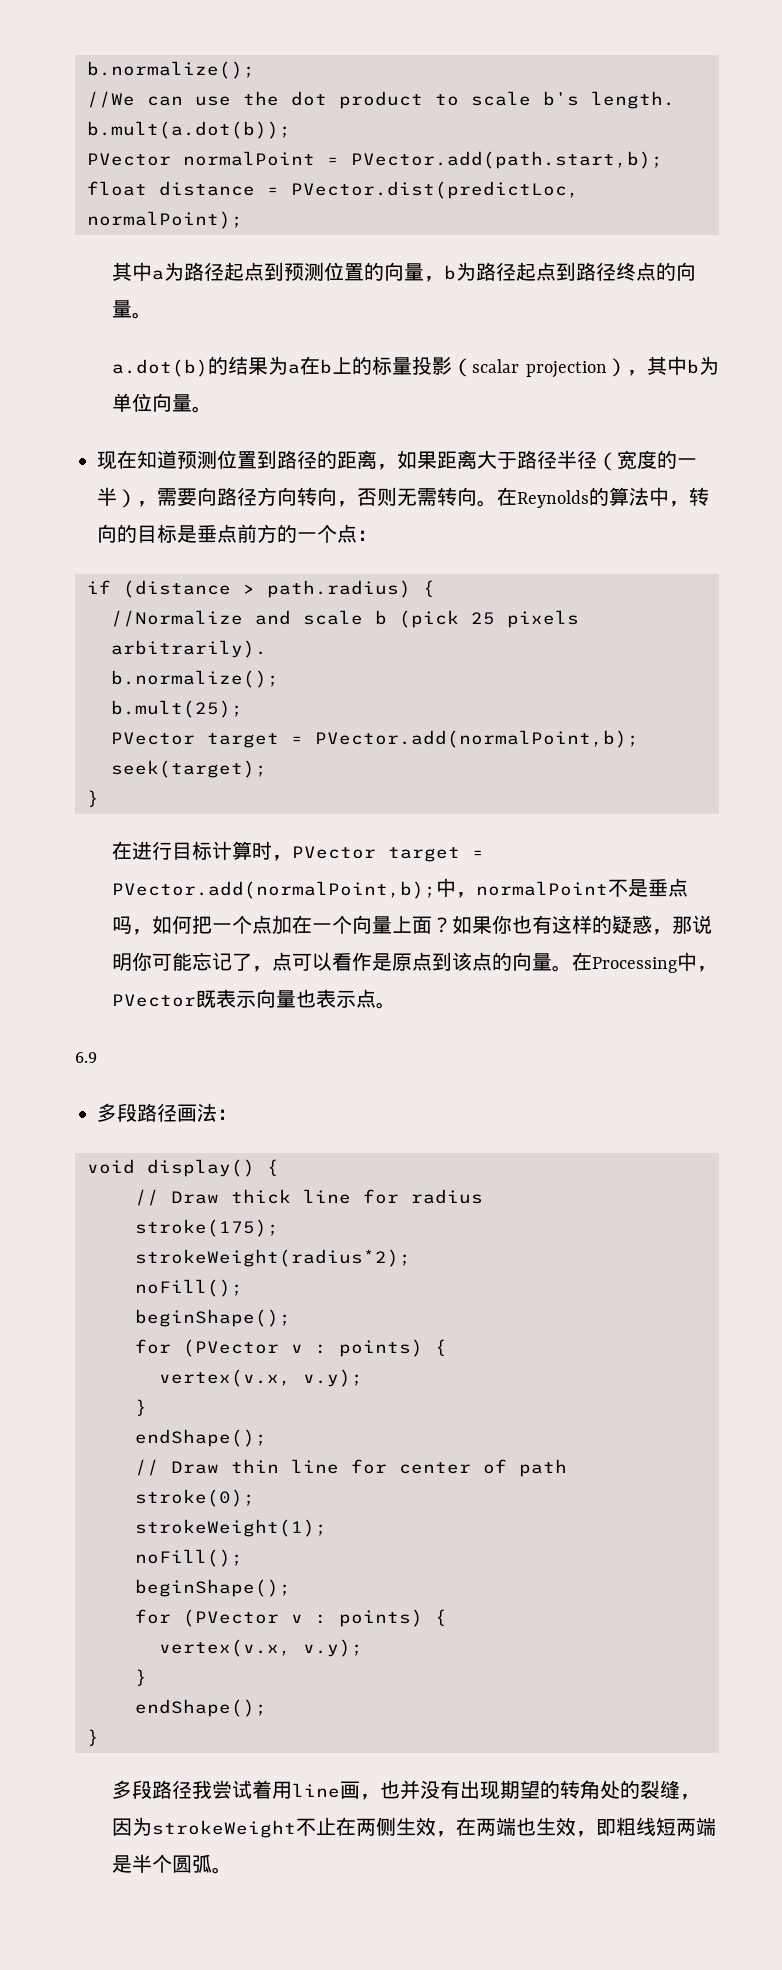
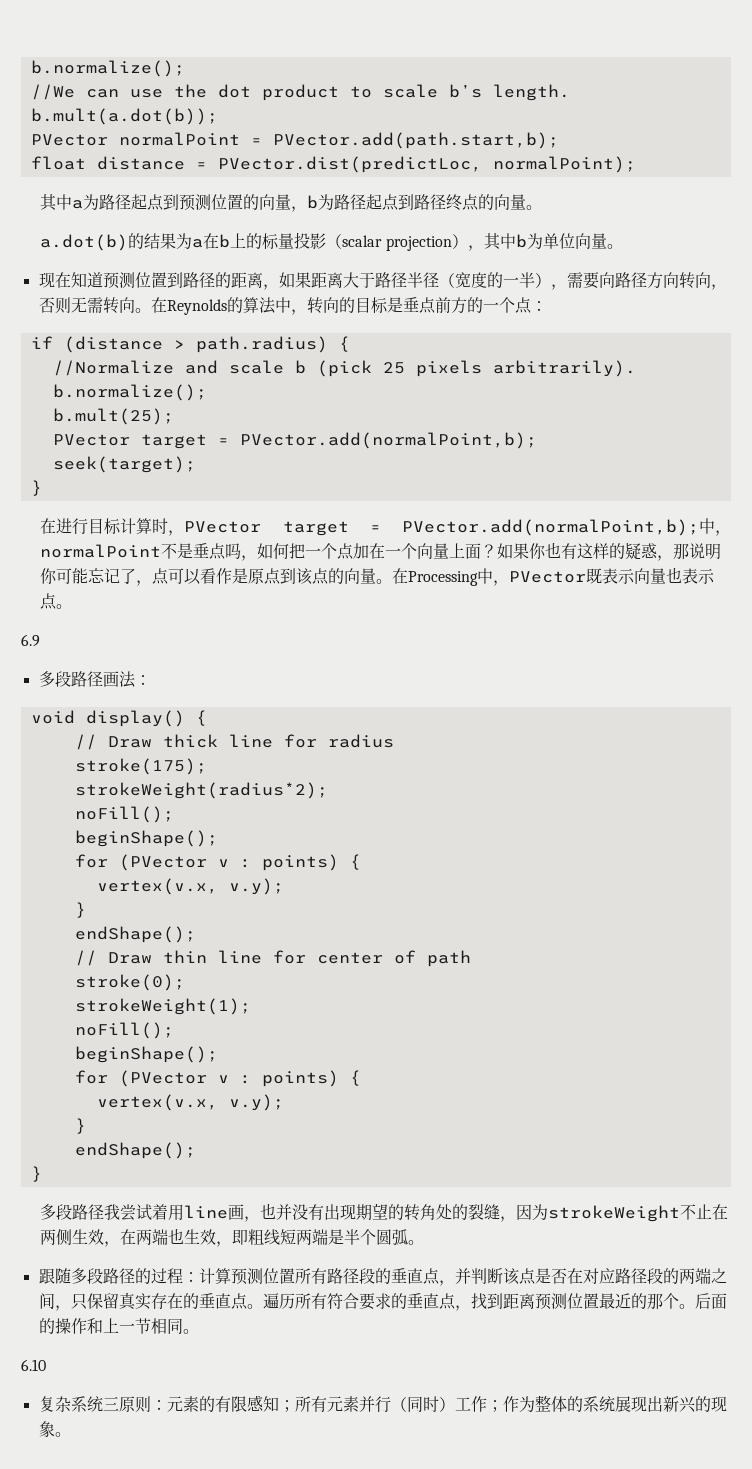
(232, 1870) none -> [38,1268,727,1286] [38,1292,727,1311] [38,1318,199,1334] [21,1359,46,1371] [38,1395,727,1413] [38,1421,71,1437] // 跟随多段路径的过程：计算预测位置所有路径段的垂直点，并判断该点是否在对应路径段的两端之间，只保留真实存在的垂直点。遍历所有符合要求的垂直点，找到距离预测位置最近的那个。后面的操作和上一节相同。 // 6.10 // 复杂系统三原则：元素的有限感知；所有元素并行（同时）工作；作为整体的系统展现出新兴的现象。

